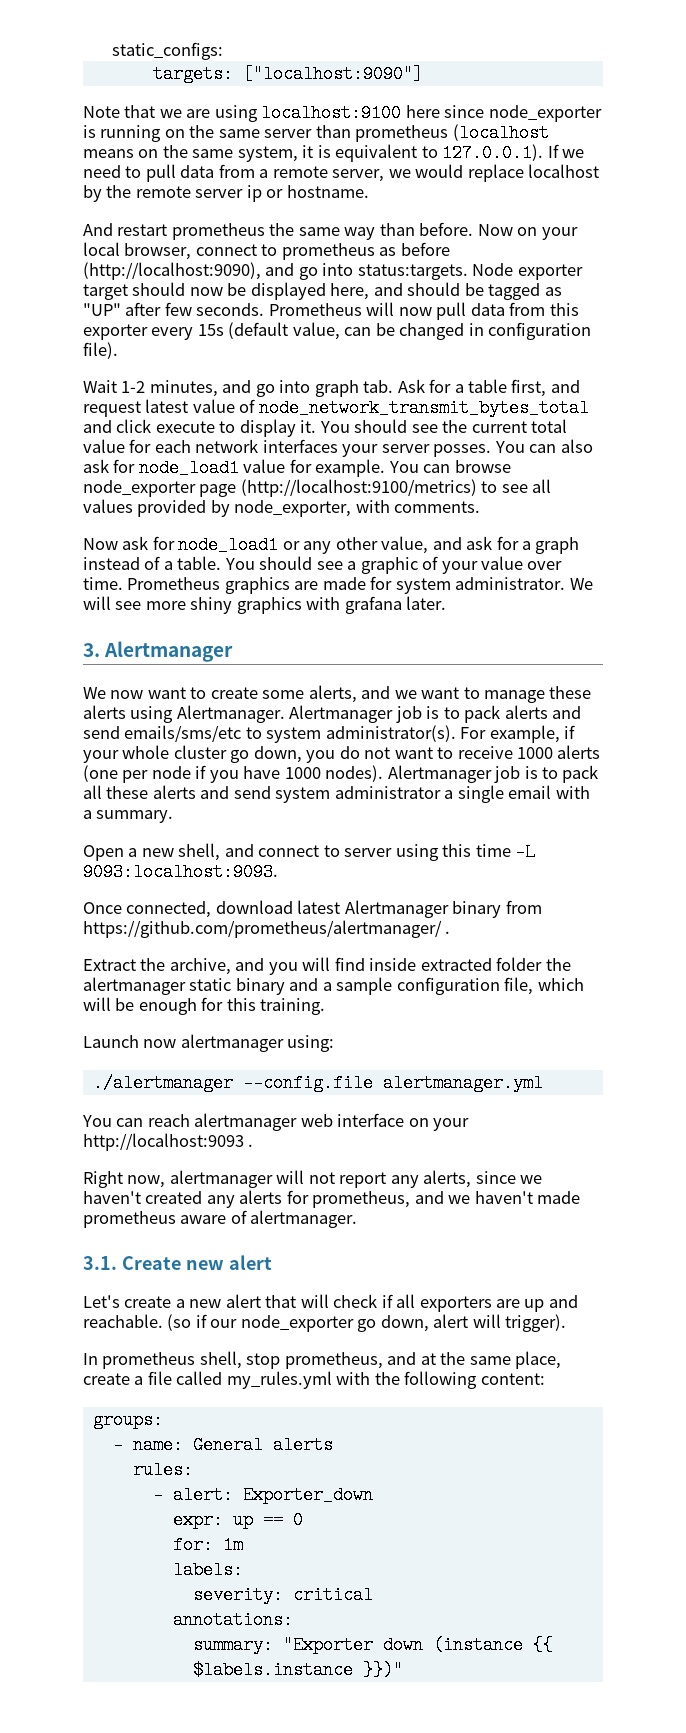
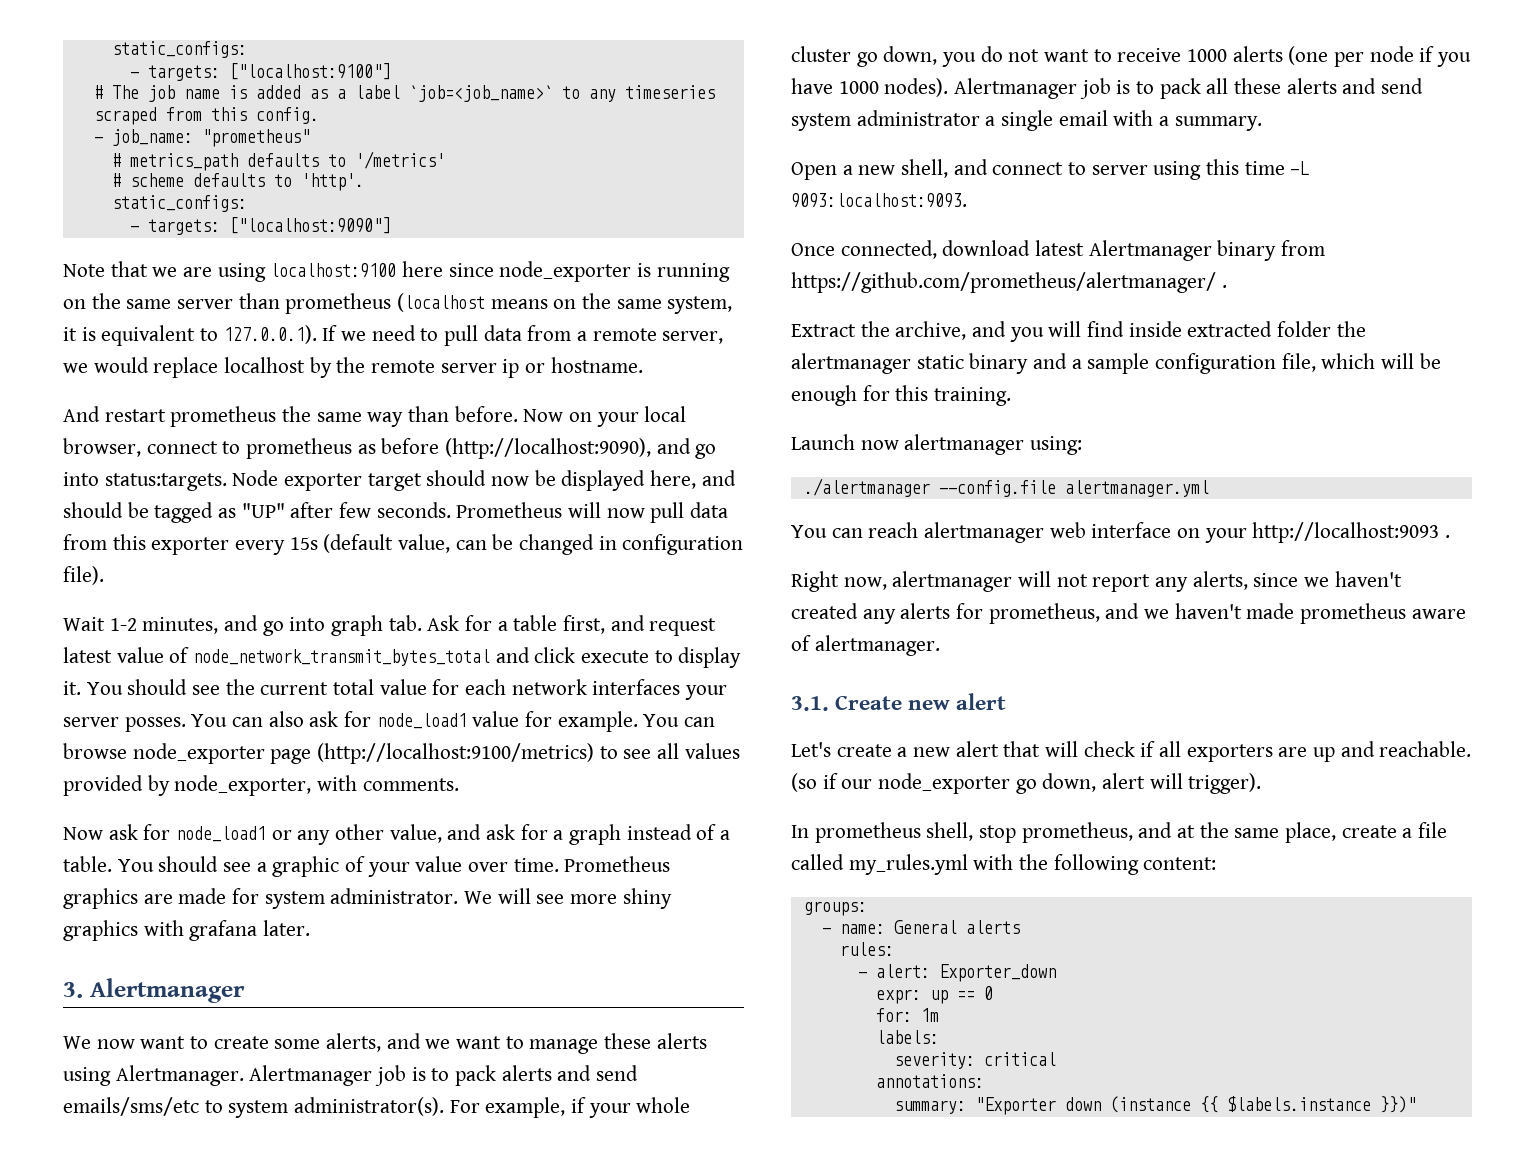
[111,42,223,60] static_configs: // -> [111,41,247,58] [129,63,391,81] [93,85,715,102] [93,107,319,125] [93,129,310,147] [111,151,445,171] [111,173,364,191] [111,195,247,212] [129,226,139,232] static_configs: // - targets: ["localhost:9100"] // # The job name is added as a label `job=<job_name>` to any timeseries scraped from this config. // - job_name: "prometheus" // # metrics_path defaults to '/metrics' // # scheme defaults to 'http'. // static_configs: // -

